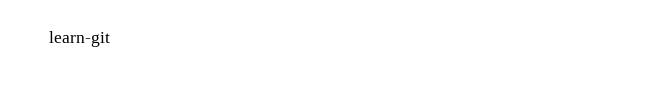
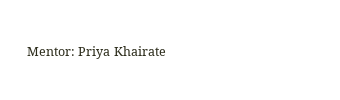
[49,31,110,47] learn-git -> [27,46,166,59] Mentor: Priya Khairate

